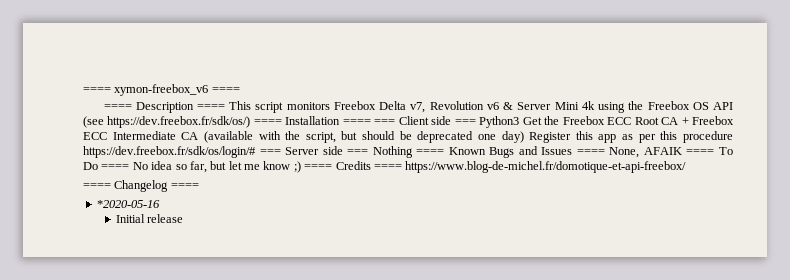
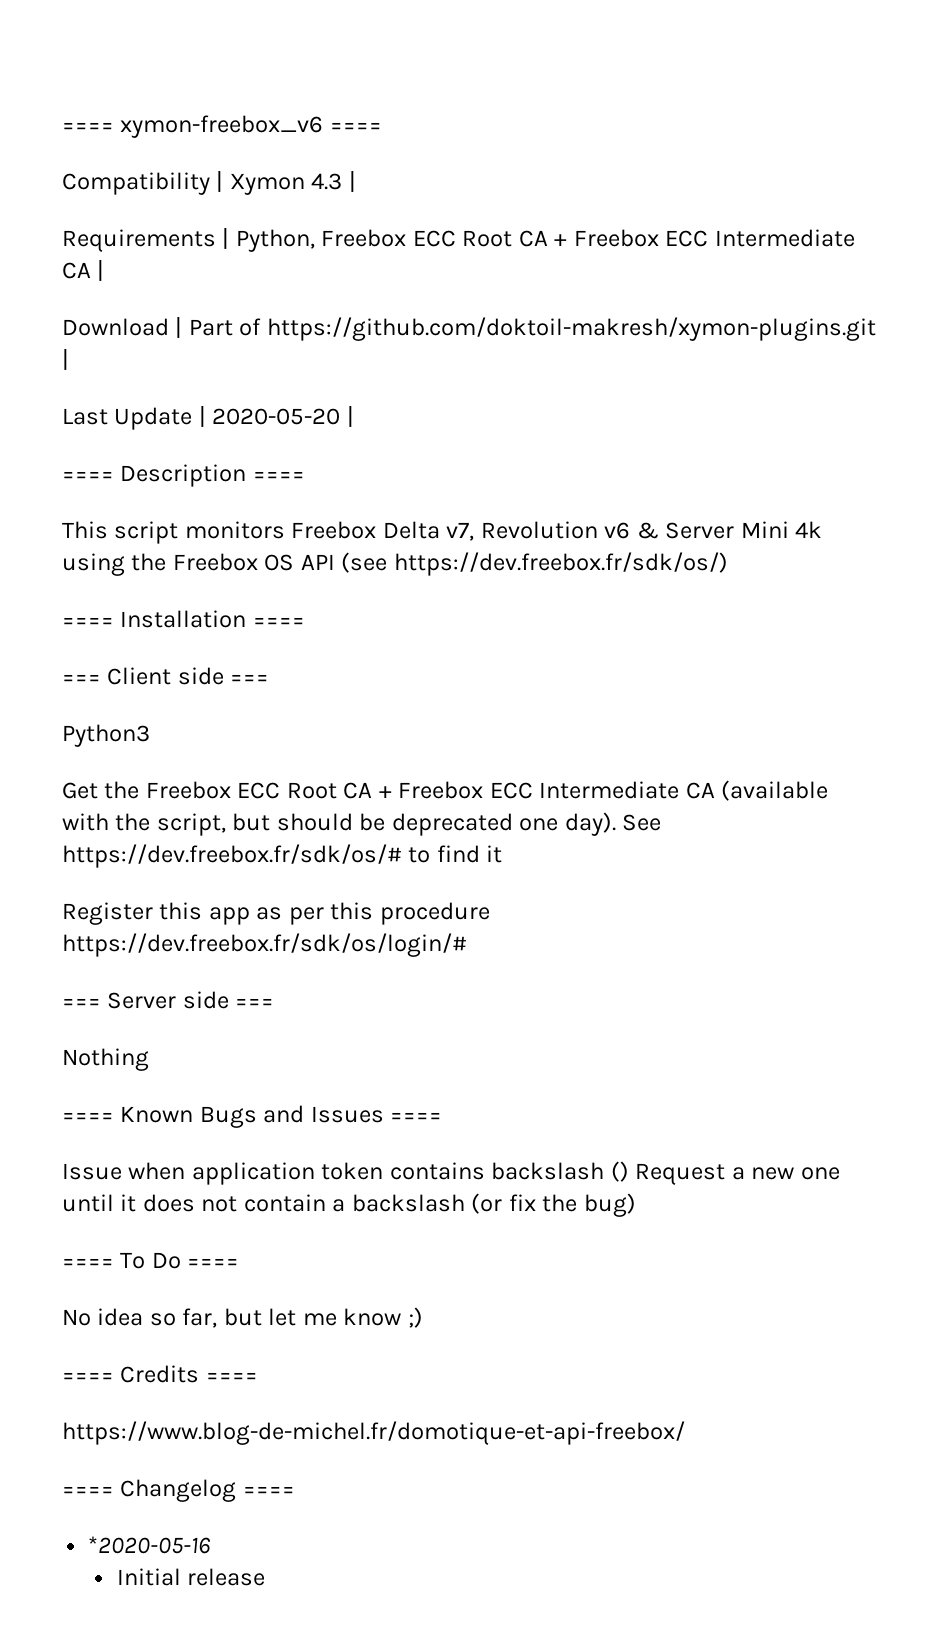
(240, 90) none -> [62,171,356,195] [62,228,855,252] [62,260,105,281] [62,317,876,341] [62,349,69,370] [62,406,354,430] // Compatibility | Xymon 4.3 | // Requirements | Python, Freebox ECC Root CA + Freebox ECC Intermediate CA | // Download | Part of https://github.com/doktoil-makresh/xymon-plugins.git | // Last Update | 2020-05-20 |
(226, 107) none -> (305, 476) //
(251, 122) none -> (728, 564) //
(371, 122) none -> (305, 622) //
(476, 122) none -> (270, 679) //
(520, 122) none -> (150, 735) //
[501,131,524,143] day) -> [564,812,662,836] [62,844,503,868] day). See https://dev.freebox.fr/sdk/os/# to find it //
(256, 152) none -> (467, 945) //
(369, 152) none -> (275, 1003) //
(413, 152) none -> (149, 1059) //
[609,147,682,158] None, AFAIK -> [62,1161,840,1185] [62,1193,636,1217] // Issue when application token contains backslash () Request a new one until it does not contain a backslash (or fix the bug) //
(130, 167) none -> (240, 1263) //
(301, 167) none -> (423, 1317) //
(402, 167) none -> (258, 1377) //

